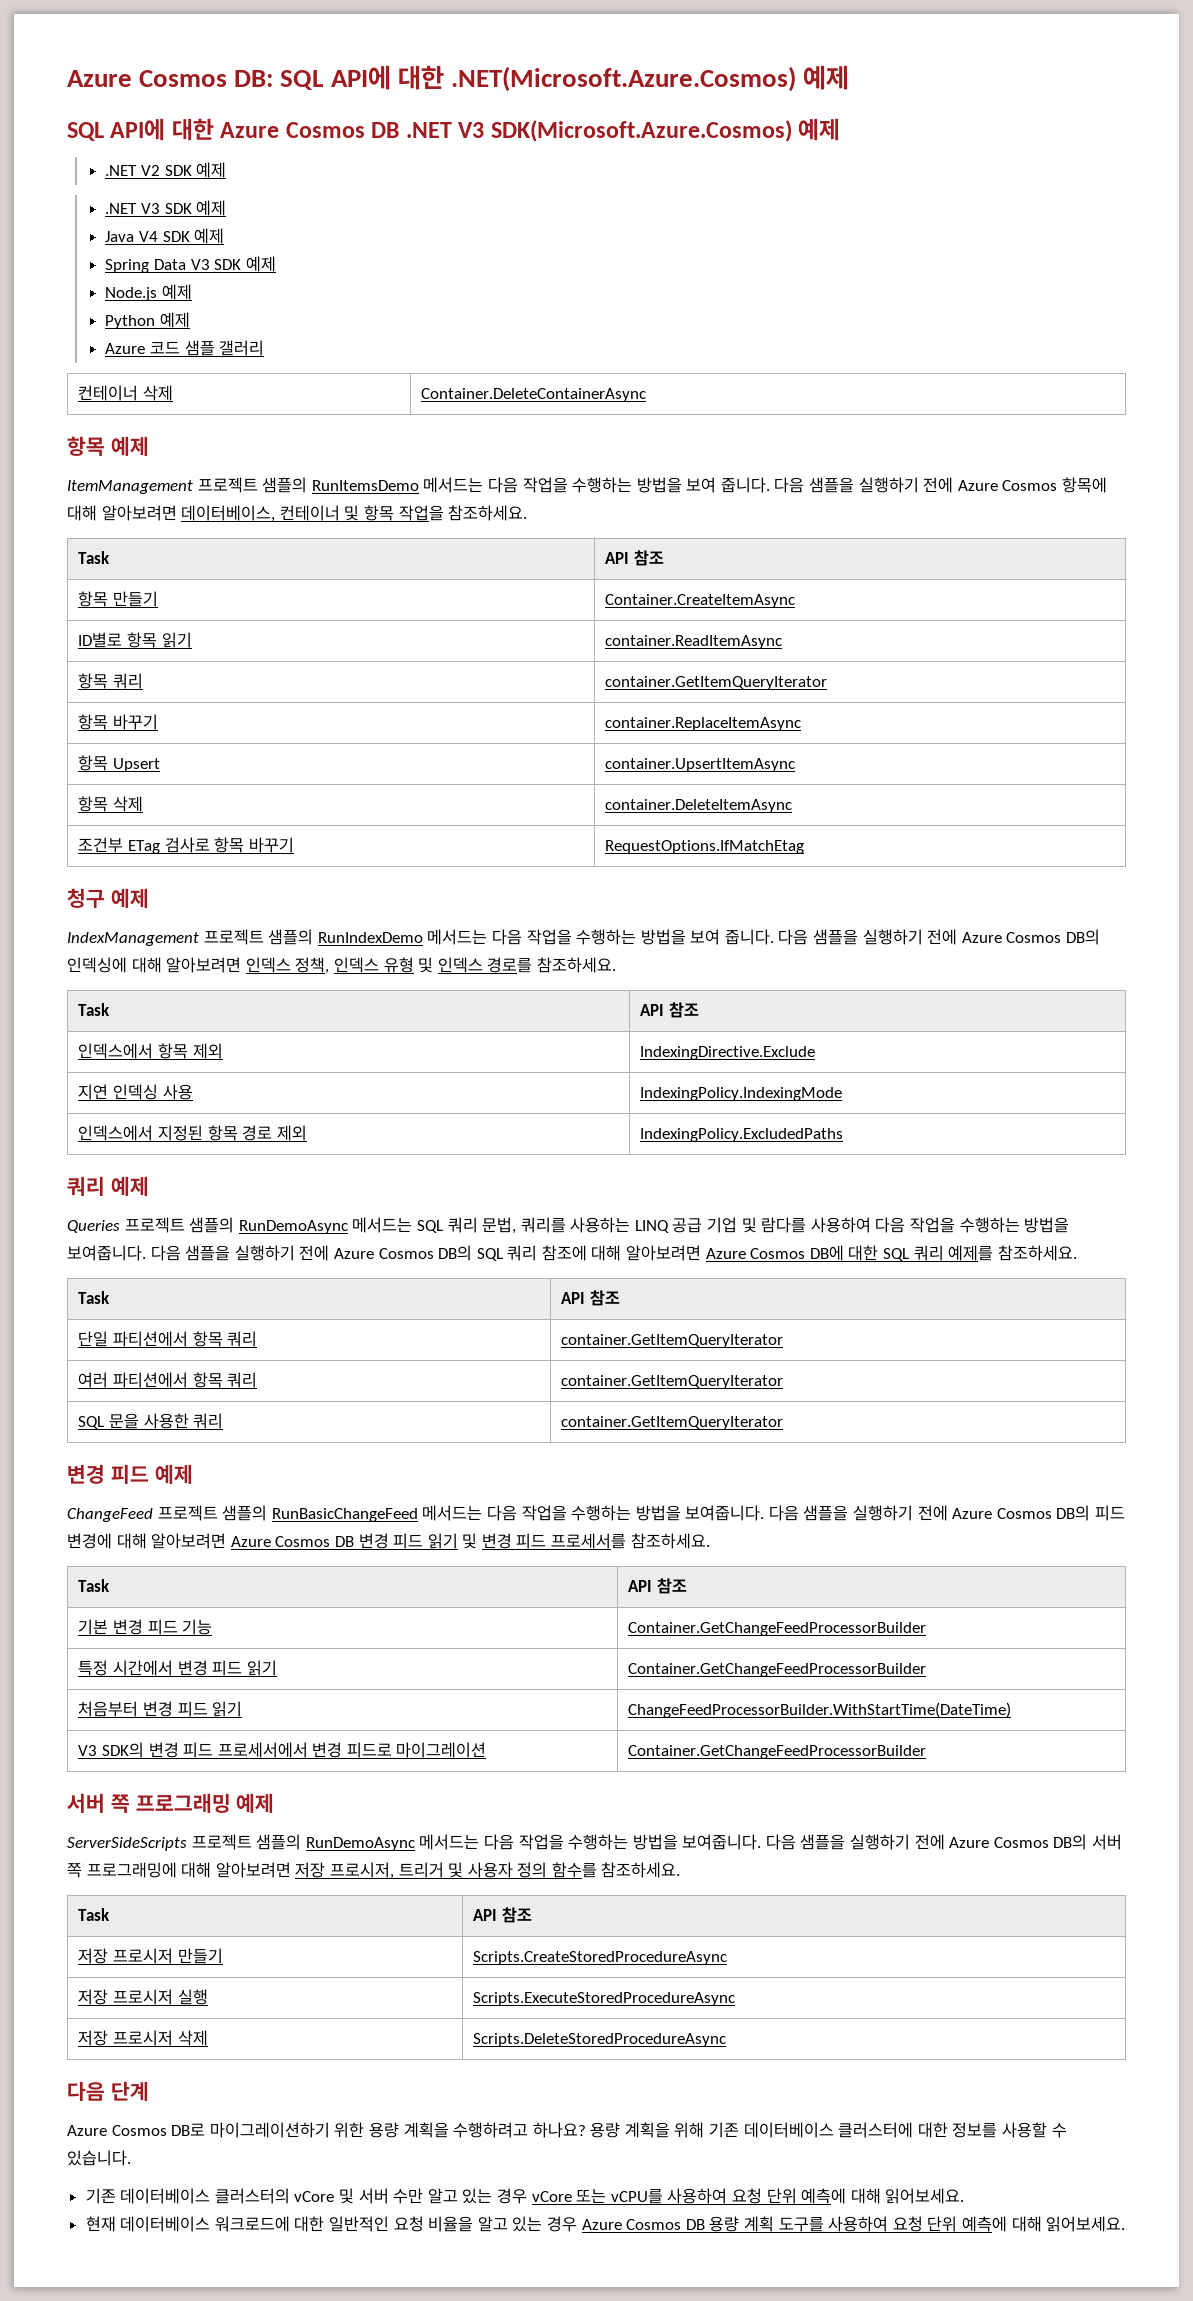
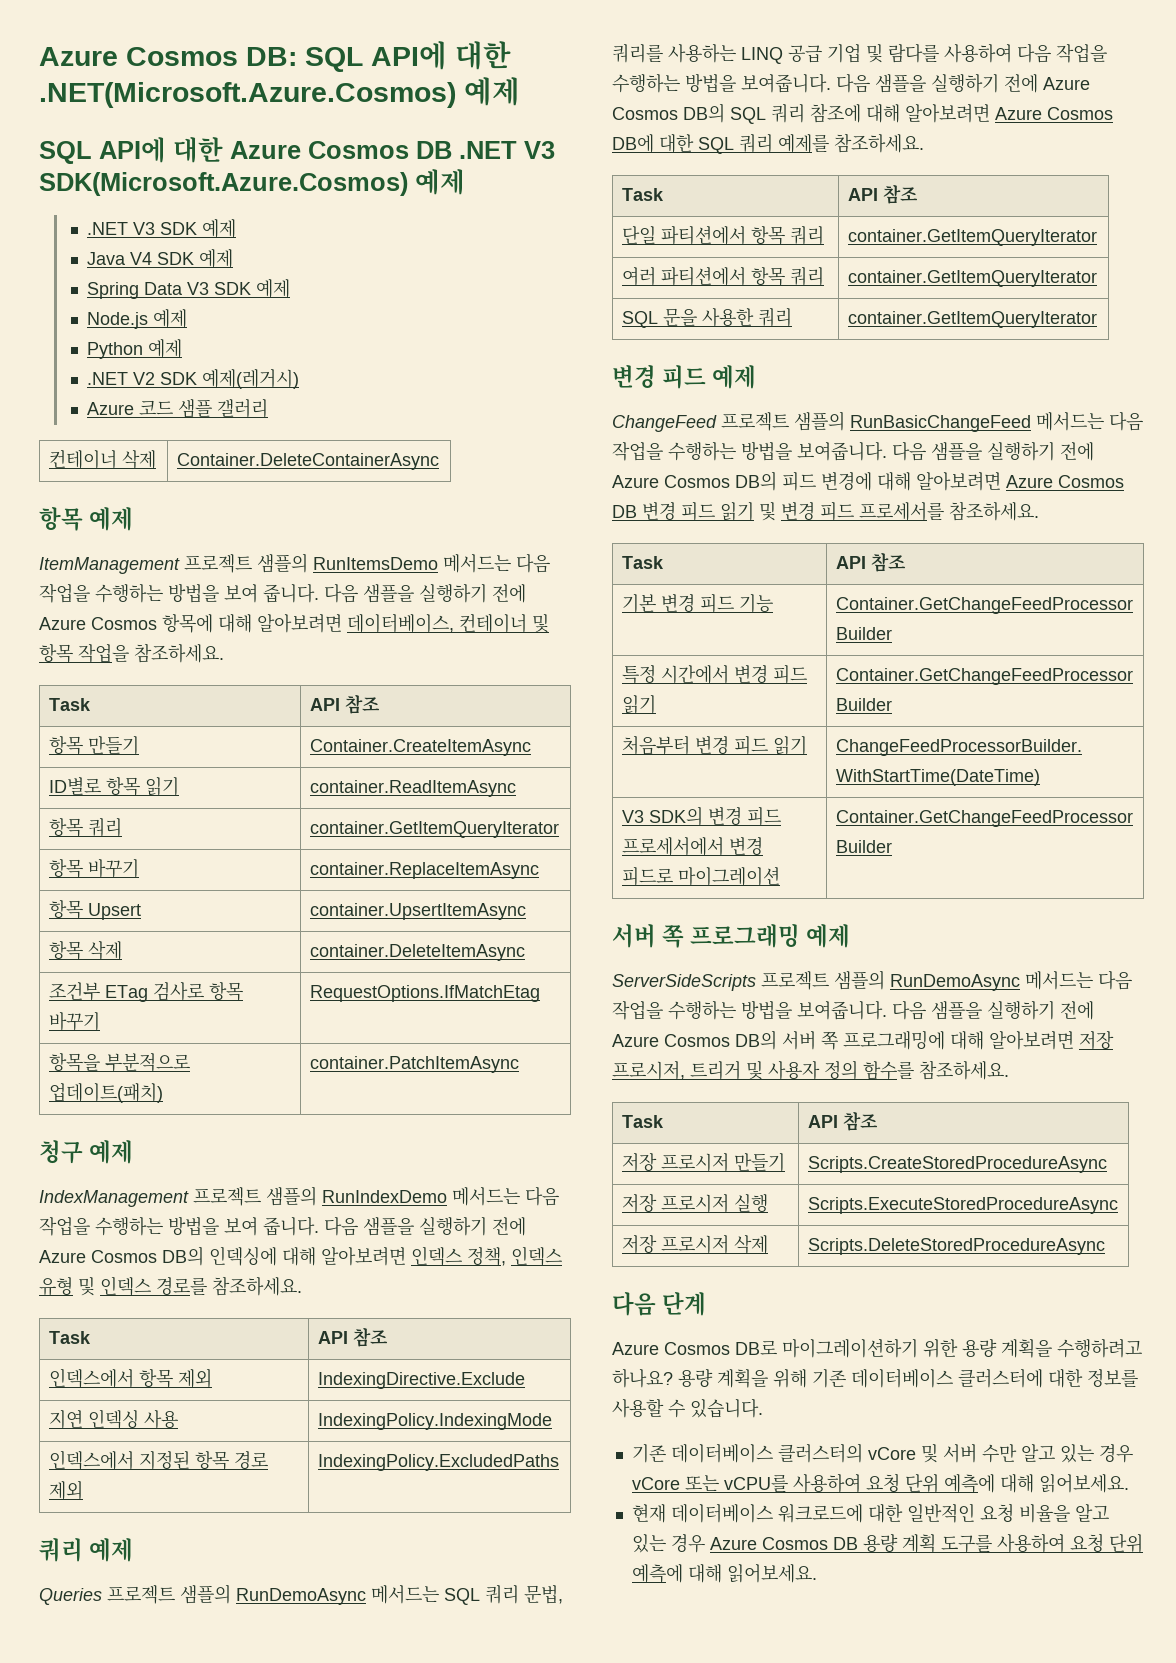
[105,162,227,178] // .NET V2 SDK 예제 -> (465, 182) none
(191, 320) none -> [86,369,299,389] // .NET V2 SDK 예제(레거시)
(805, 847) none -> [48,1053,190,1072] [48,1083,163,1103] [309,1056,519,1073] // 항목을 부분적으로 업데이트(패치) | container.PatchItemAsync

